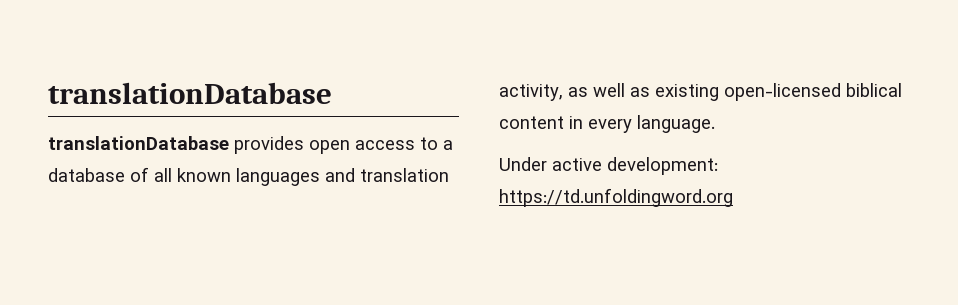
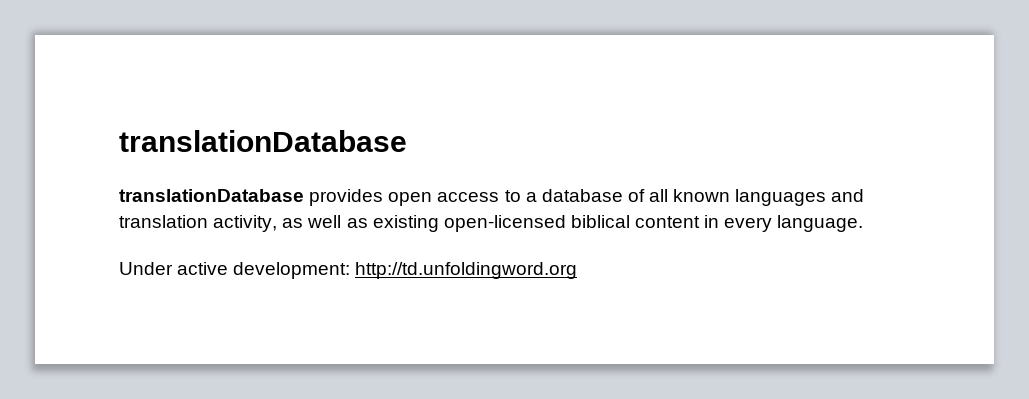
[499,188,733,207] https://td.unfoldingword.org -> [355,262,578,279] http://td.unfoldingword.org

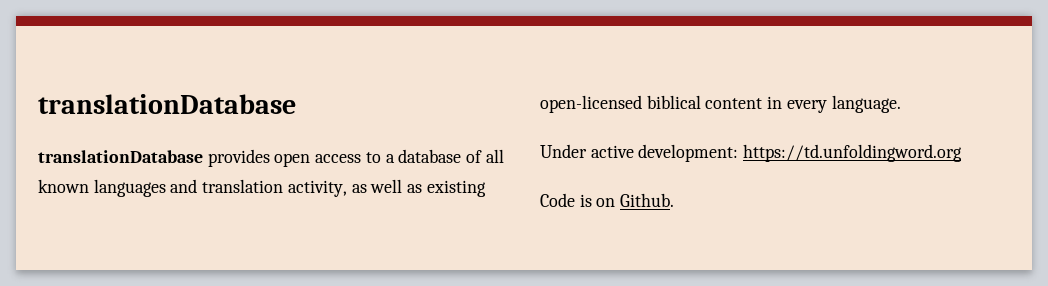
[355,262,578,279] http://td.unfoldingword.org -> [743,144,963,162] [540,193,675,207] https://td.unfoldingword.org // Code is on Github.

